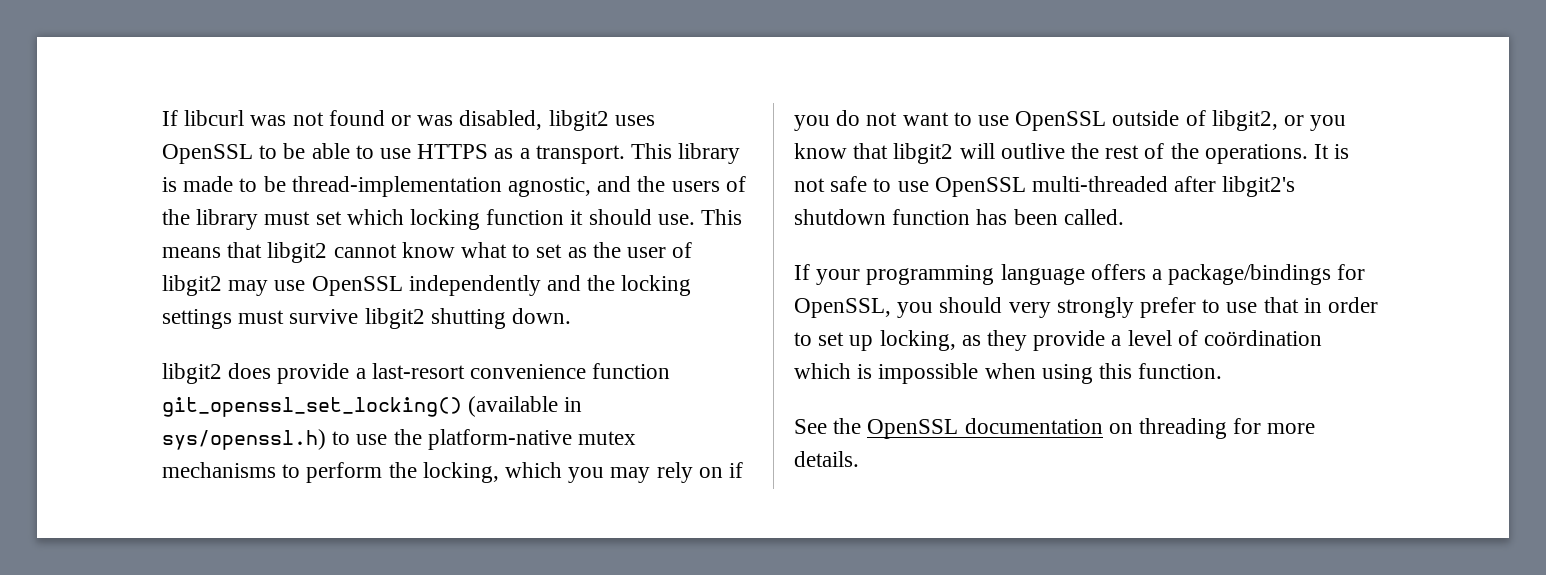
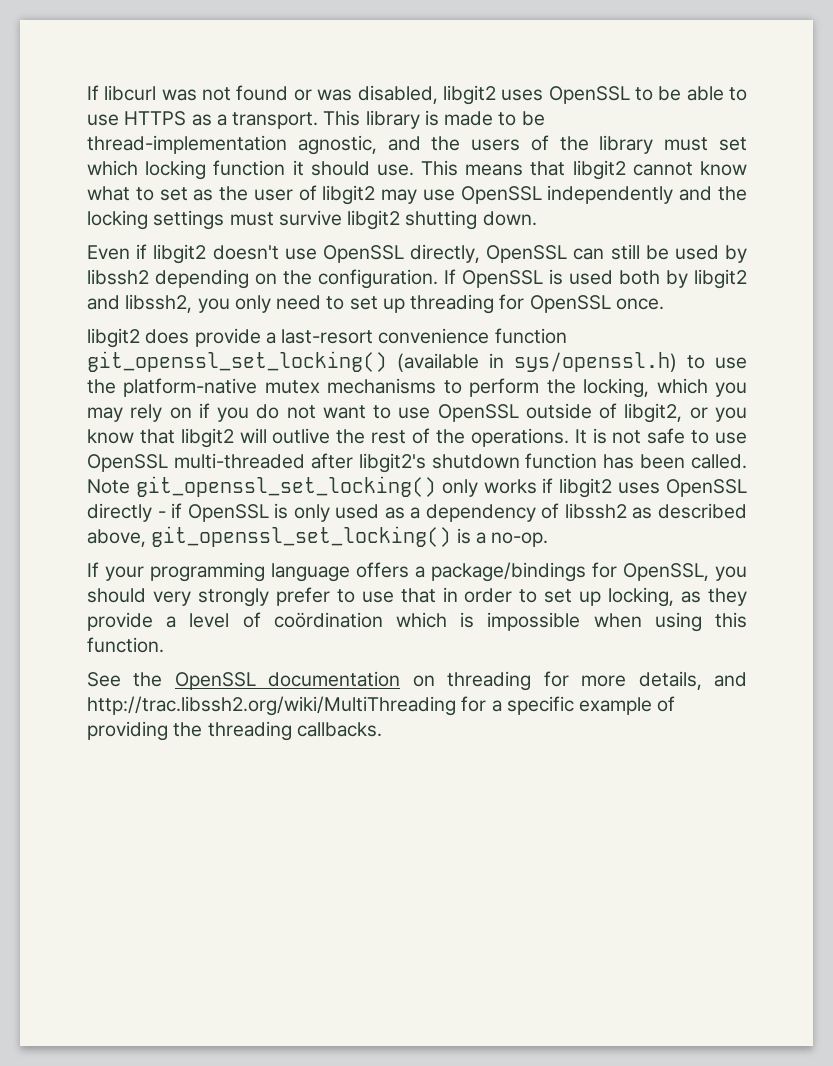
(572, 316) none -> [87,244,747,264] [87,269,747,289] [87,294,664,314] // Even if libgit2 doesn't use OpenSSL directly, OpenSSL can still be used by libssh2 depending on the configuration. If OpenSSL is used both by libgit2 and libssh2, you only need to set up threading for OpenSSL once.
(1124, 217) none -> [87,476,747,498] [87,503,747,522] [87,526,549,547] Note git_openssl_set_locking() only works if libgit2 uses OpenSSL directly - if OpenSSL is only used as a dependency of libssh2 as described above, git_openssl_set_locking() is a no-op.
[794,451,859,467] details. -> [638,671,748,690] [87,696,676,716] [87,721,382,741] details, and http://trac.libssh2.org/wiki/MultiThreading for a specific example of providing the threading callbacks.

